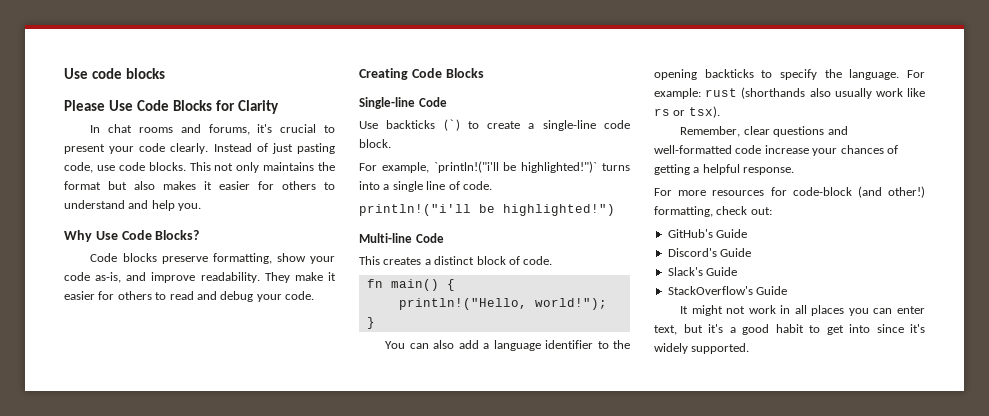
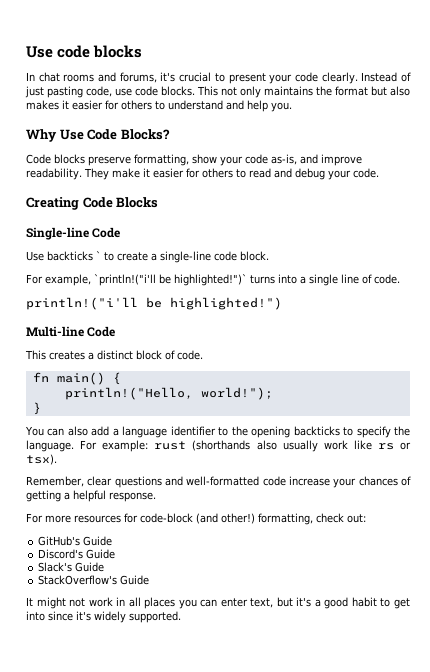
[64,100,279,114] // Please Use Code Blocks for Clarity -> (143, 51) none
[443,119,460,131] (`) -> [96,251,101,260] `

